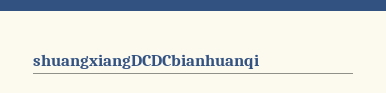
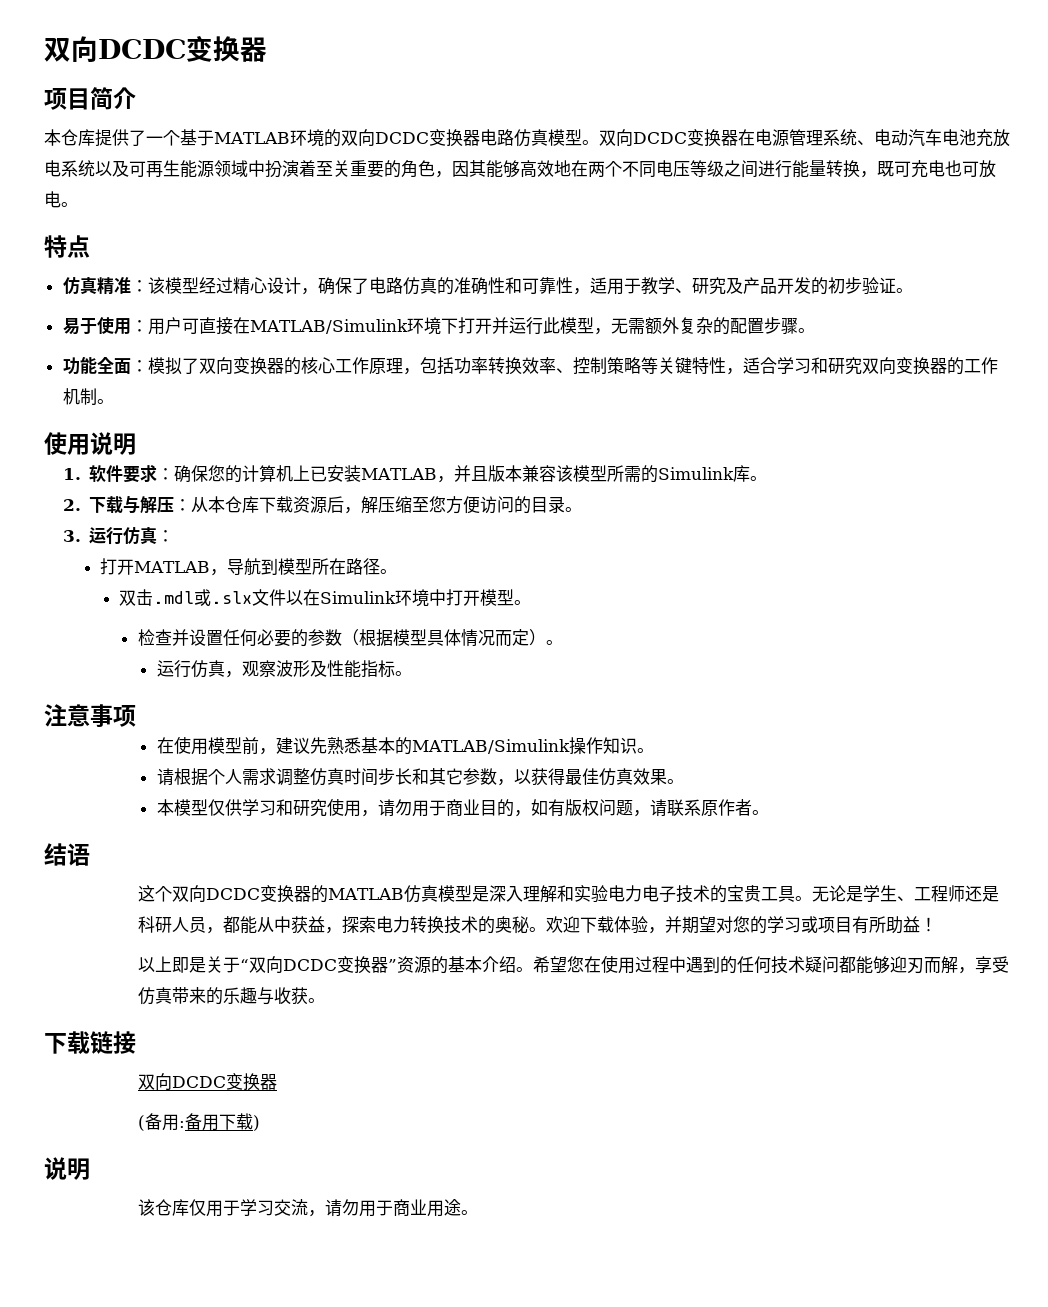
[33,54,259,69] shuangxiangDCDCbianhuanqi -> [44,36,267,62] [44,87,136,110] [44,129,1010,147] [44,160,996,178] [44,191,78,208] [44,235,90,258] [62,277,913,295] [62,317,815,335] [62,356,998,375] [62,388,114,405] [44,432,136,455] [62,464,768,483] [62,495,583,514] [62,527,175,545] [100,558,398,576] [119,589,532,607] [137,629,563,647] [156,660,412,678] [44,704,136,727] [156,736,654,755] [156,768,684,786] [156,798,769,817] [44,843,90,866] [137,885,999,903] [137,916,937,934] [137,955,1009,974] [137,987,325,1005] [44,1031,136,1054] [137,1073,277,1091] [137,1113,260,1131] [44,1157,90,1180] [137,1199,478,1217] 双向DCDC变换器 // 项目简介 // 本仓库提供了一个基于MATLAB环境的双向DCDC变换器电路仿真模型。双向DCDC变换器在电源管理系统、电动汽车电池充放电系统以及可再生能源领域中扮演着至关重要的角色，因其能够高效地在两个不同电压等级之间进行能量转换，既可充电也可放电。 // 特点 // 仿真精准：该模型经过精心设计，确保了电路仿真的准确性和可靠性，适用于教学、研究及产品开发的初步验证。 // 易于使用：用户可直接在MATLAB/Simulink环境下打开并运行此模型，无需额外复杂的配置步骤。 // 功能全面：模拟了双向变换器的核心工作原理，包括功率转换效率、控制策略等关键特性，适合学习和研究双向变换器的工作机制。 // 使用说明 // 1.软件要求：确保您的计算机上已安装MATLAB，并且版本兼容该模型所需的Simulink库。 // 2.下载与解压：从本仓库下载资源后，解压缩至您方便访问的目录。 // 3.运行仿真： // 打开MATLAB，导航到模型所在路径。 // 双击.mdl或.slx文件以在Simulink环境中打开模型。 // 检查并设置任何必要的参数（根据模型具体情况而定）。 // 运行仿真，观察波形及性能指标。 // 注意事项 // 在使用模型前，建议先熟悉基本的MATLAB/Simulink操作知识。 // 请根据个人需求调整仿真时间步长和其它参数，以获得最佳仿真效果。 // 本模型仅供学习和研究使用，请勿用于商业目的，如有版权问题，请联系原作者。 // 结语 // 这个双向DCDC变换器的MATLAB仿真模型是深入理解和实验电力电子技术的宝贵工具。无论是学生、工程师还是科研人员，都能从中获益，探索电力转换技术的奥秘。欢迎下载体验，并期望对您的学习或项目有所助益！ // 以上即是关于“双向DCDC变换器”资源的基本介绍。希望您在使用过程中遇到的任何技术疑问都能够迎刃而解，享受仿真带来的乐趣与收获。 // 下载链接 // 双向DCDC变换器 // (备用:备用下载) // 说明 // 该仓库仅用于学习交流，请勿用于商业用途。

